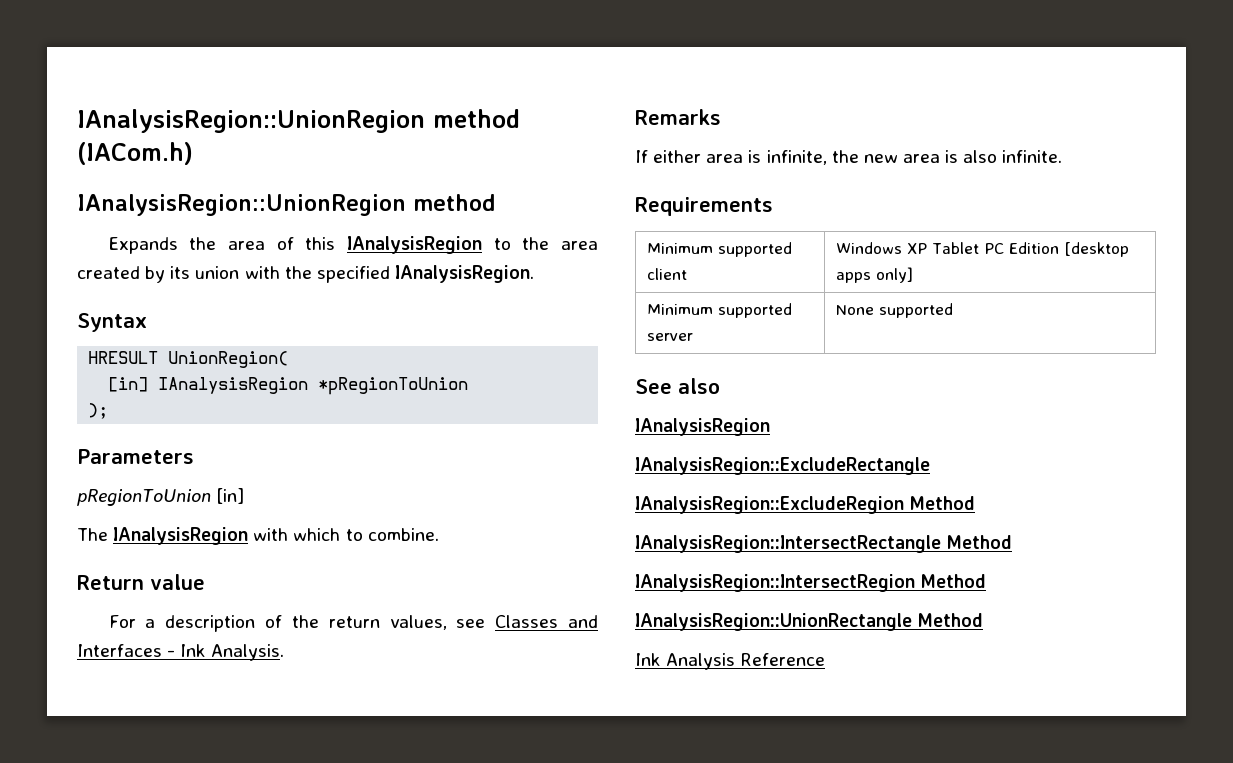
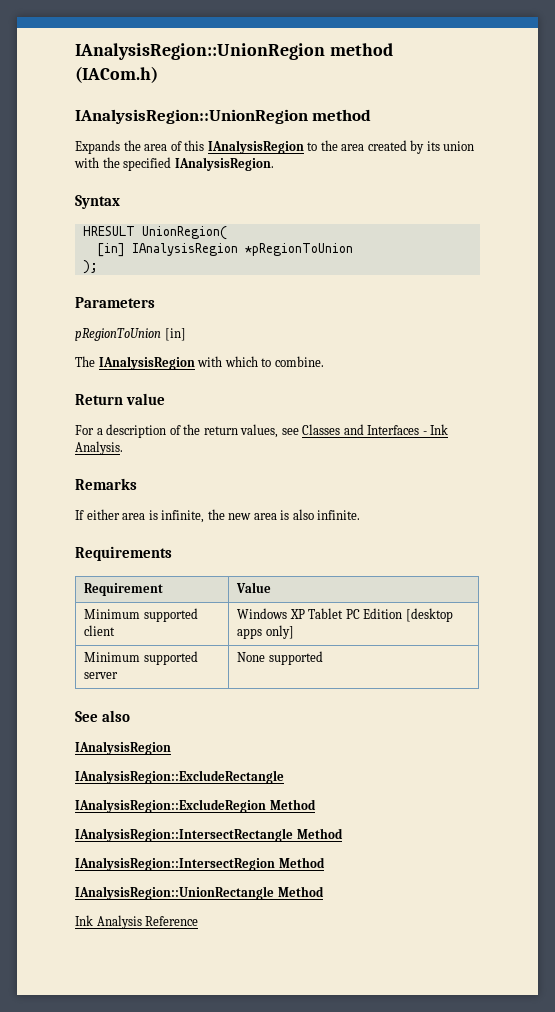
(773, 206) none -> [84,583,164,596] [236,582,272,593] // Requirement | Value

